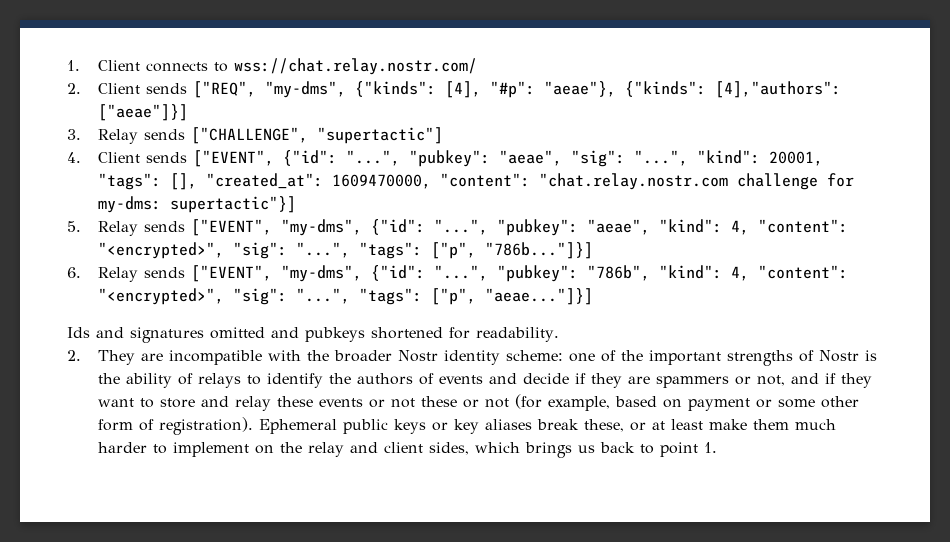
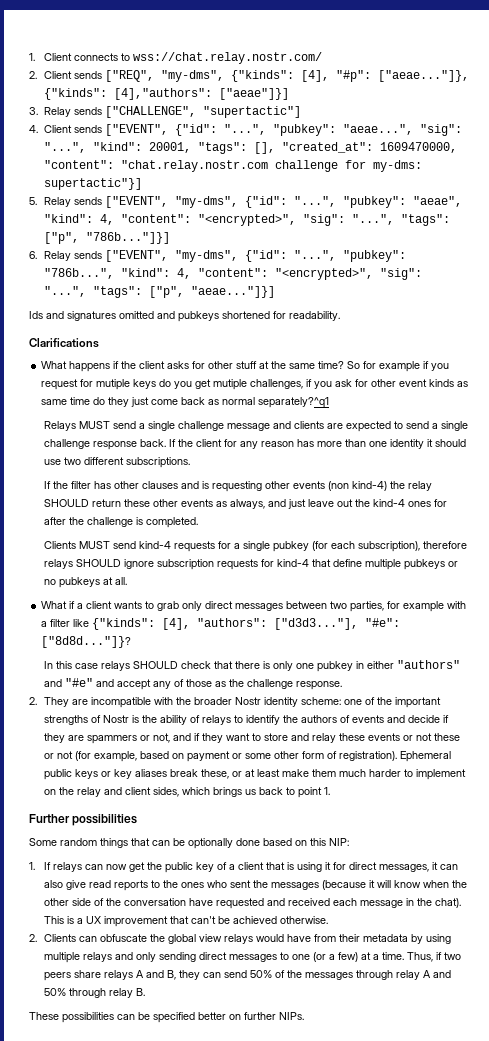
[543,81,616,97] "aeae"}, -> [377,70,469,82] ["aeae..."]},
[498,150,562,166] "aeae", -> [342,124,413,135] "aeae...",
[586,265,650,281] "786b", -> [43,268,114,279] "786b...",
(559, 334) none -> [29,338,99,348] [41,361,450,372] [41,379,469,390] [41,397,330,408] [43,421,468,432] [43,439,466,450] [43,457,190,468] [43,481,432,492] [43,499,447,509] [43,517,198,528] [43,541,467,552] [43,559,458,570] [43,577,127,588] [41,601,467,612] [41,618,401,630] [41,636,132,648] [43,660,460,672] [43,678,342,690] // Clarifications // What happens if the client asks for other stuff at the same time? So for example if you request for mutiple keys do you get mutiple challenges, if you ask for other event kinds as same time do they just come back as normal separately?^q1 // Relays MUST send a single challenge message and clients are expected to send a single challenge response back. If the client for any reason has more than one identity it should use two different subscriptions. // If the filter has other clauses and is requesting other events (non kind-4) the relay SHOULD return these other events as always, and just leave out the kind-4 ones for after the challenge is completed. // Clients MUST send kind-4 requests for a single pubkey (for each subscription), therefore relays SHOULD ignore subscription requests for kind-4 that define multiple pubkeys or no pubkeys at all. // What if a client wants to grab only direct messages between two parties, for example with a filter like {"kinds": [4], "authors": ["d3d3..."], "#e": ["8d8d..."]}? // In this case relays SHOULD check that there is only one pubkey in either "authors" and "#e" and accept any of those as the challenge response.
(717, 447) none -> [29,814,138,826] [29,838,349,849] [29,862,458,873] [43,880,467,891] [43,898,461,909] [43,916,328,927] [29,934,451,944] [43,952,461,963] [43,970,451,981] [43,988,145,998] [29,1012,304,1023] // Further possibilities // Some random things that can be optionally done based on this NIP: // 1. If relays can now get the public key of a client that is using it for direct messages, it can also give read reports to the ones who sent the messages (because it will know when the other side of the conversation have requested and received each message in the chat). This is a UX improvement that can't be achieved otherwise. // 2. Clients can obfuscate the global view relays would have from their metadata by using multiple relays and only sending direct messages to one (or a few) at a time. Thus, if two peers share relays A and B, they can send 50% of the messages through relay A and 50% through relay B. // These possibilities can be specified better on further NIPs.

